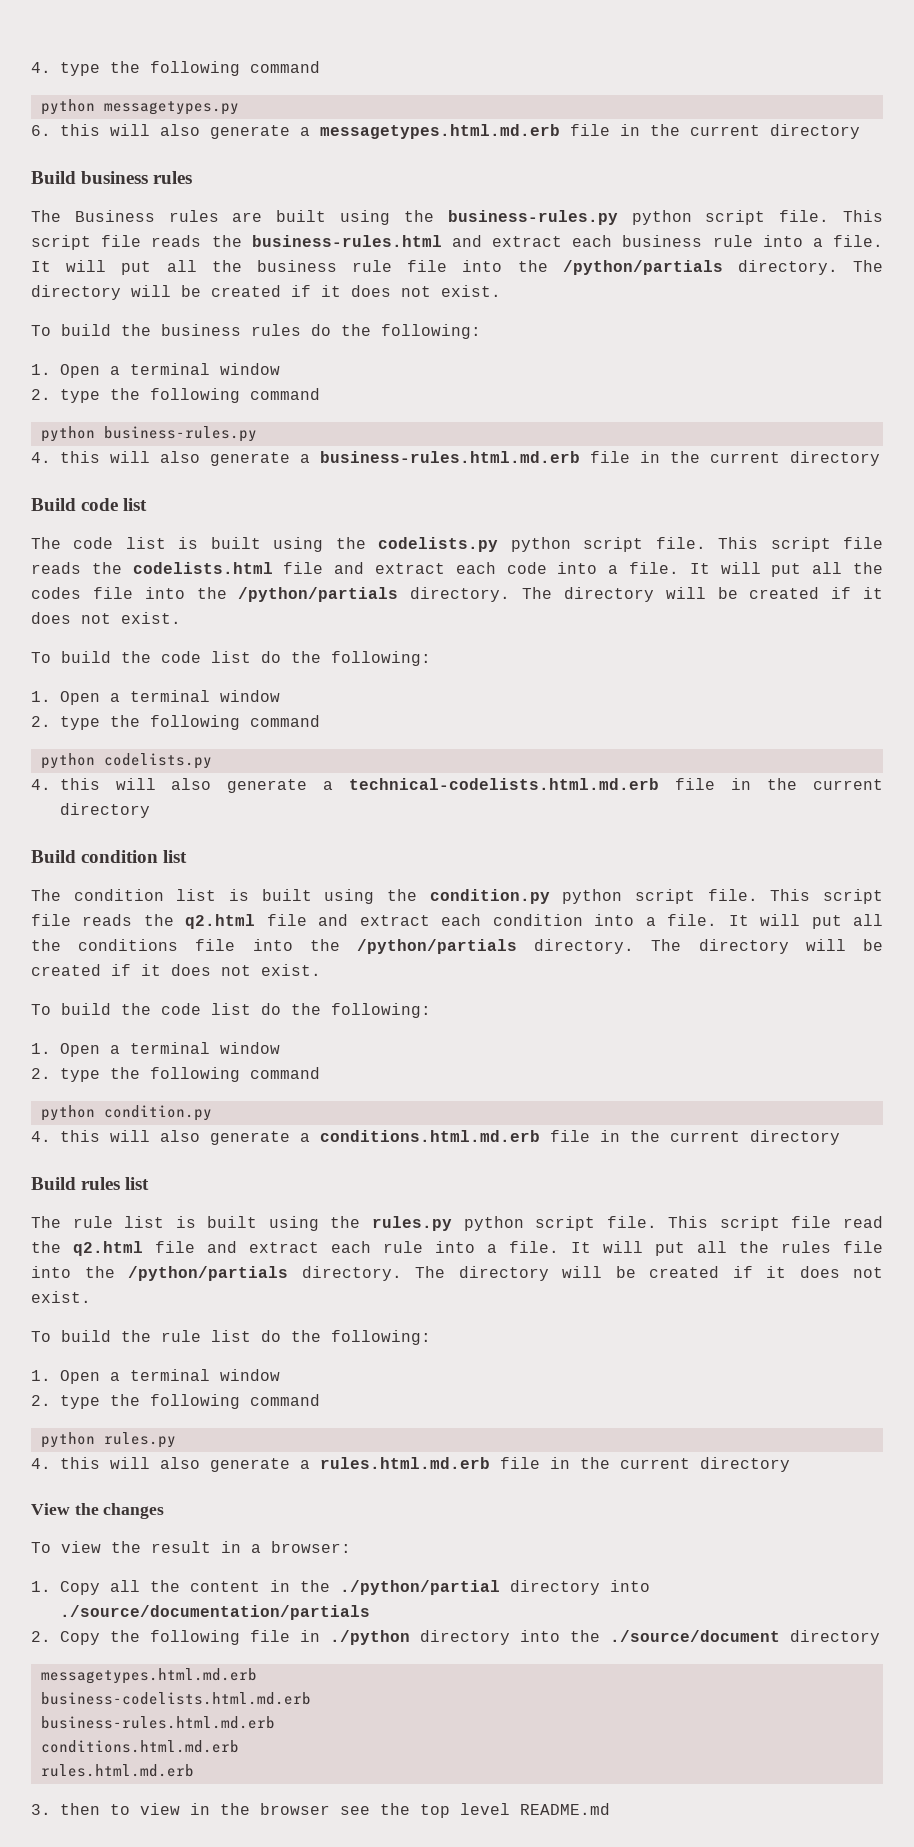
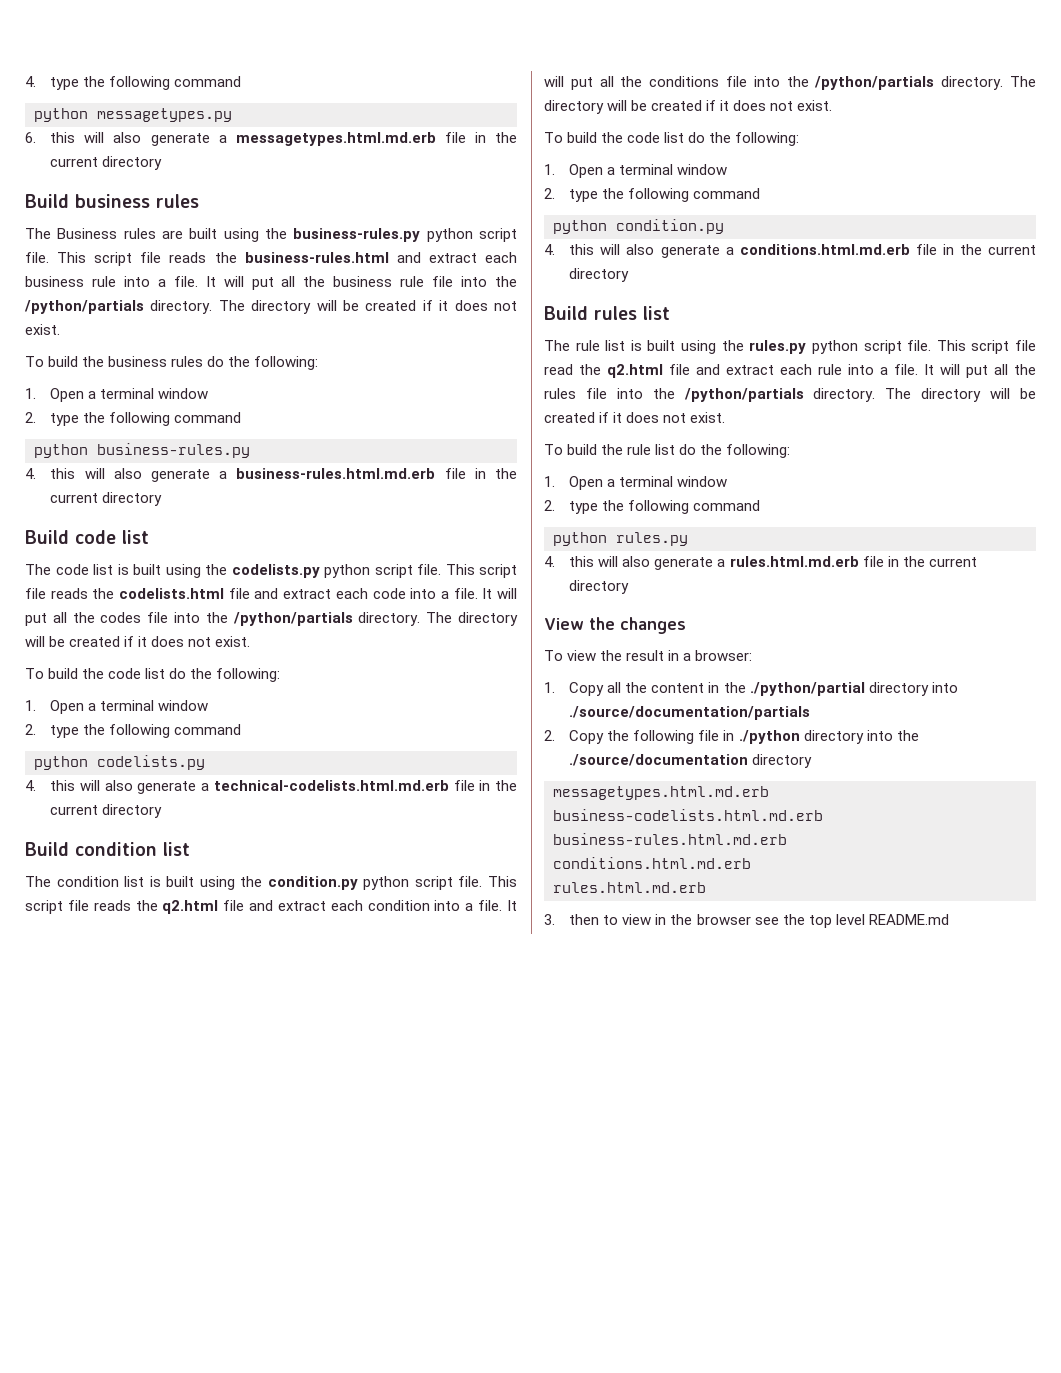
[609,1630,780,1642] ./source/document -> [569,754,749,766] ./source/documentation

